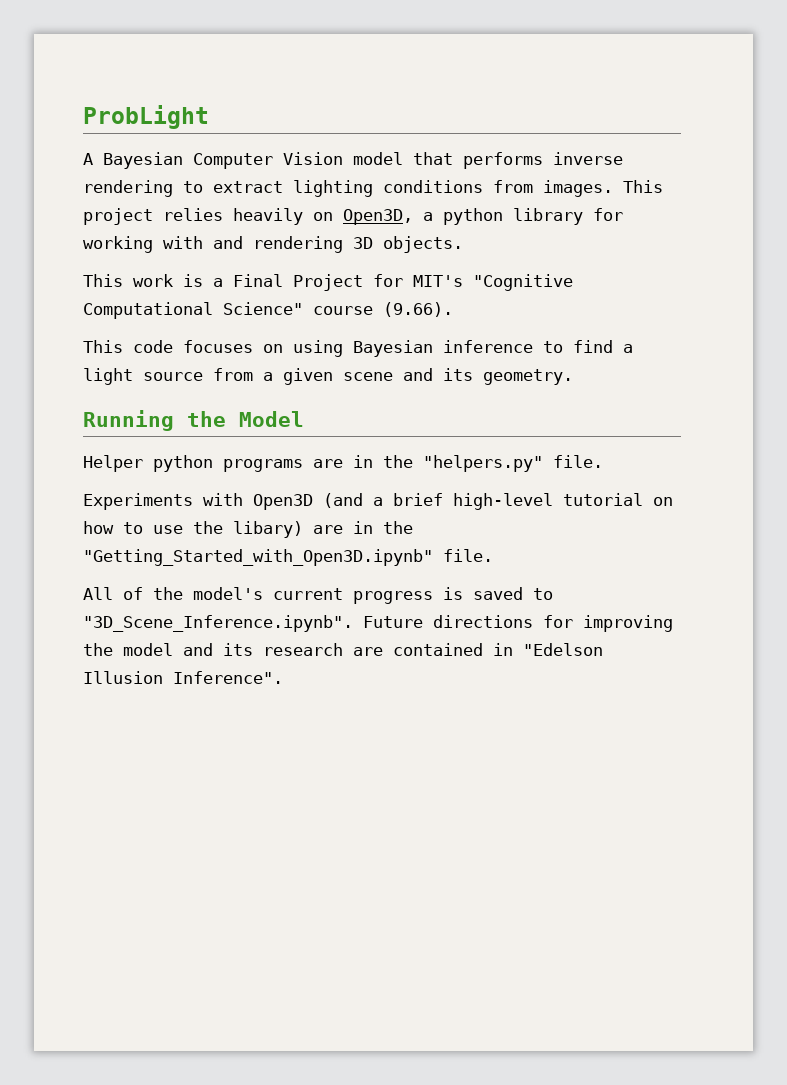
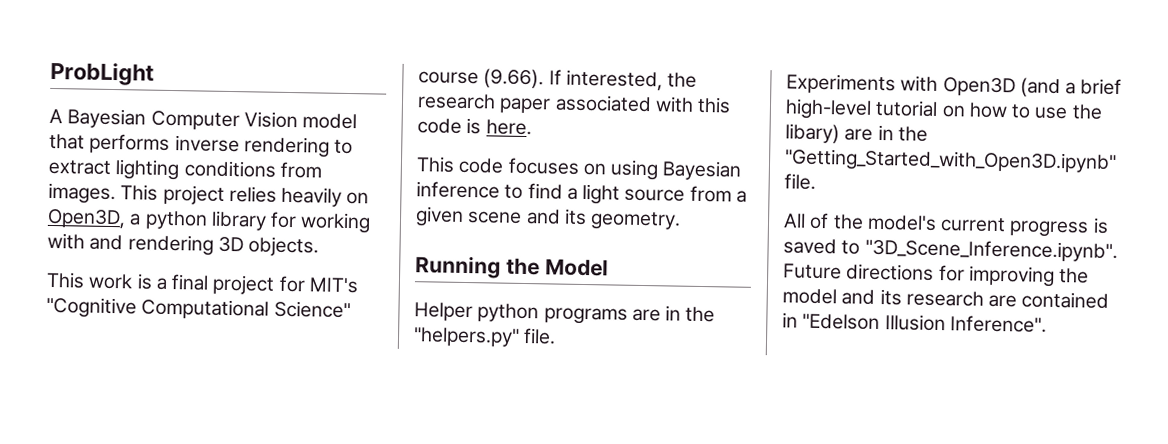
[233,274,363,291] Final Project -> [171,274,276,295] final project
(453, 309) none -> [548,69,698,91] [417,93,732,114] [417,118,532,136] If interested, the research paper associated with this code is here.

